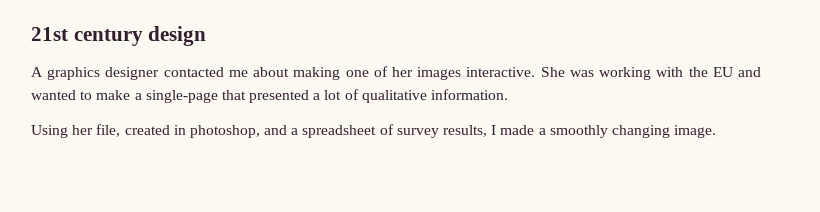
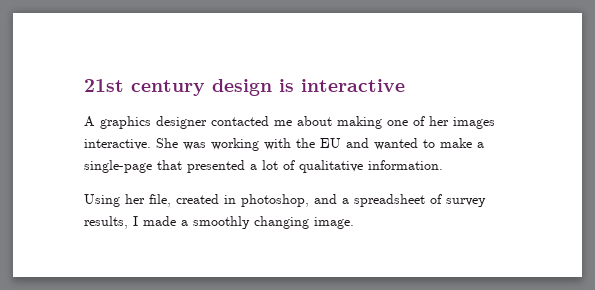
(207, 36) none -> [279,79,405,92] is interactive

